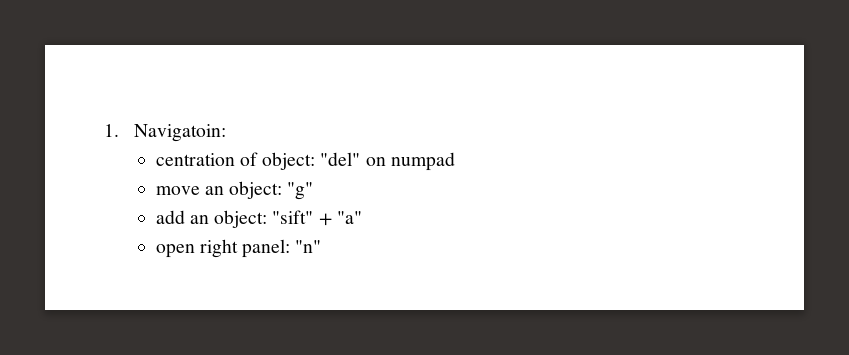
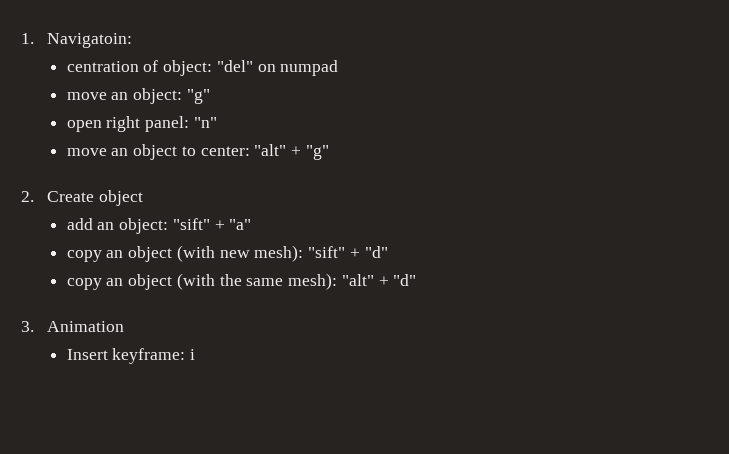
(314, 191) none -> [66,116,217,132] [66,144,329,160] [21,190,144,206] // open right panel: "n" // move an object to center: "alt" + "g" // 2. Create object
[155,239,322,258] open right panel: "n" -> [66,245,388,262] [66,273,417,290] [21,321,125,332] [66,348,196,364] copy an object (with new mesh): "sift" + "d" // copy an object (with the same mesh): "alt" + "d" // 3. Animation // Insert keyframe: i

